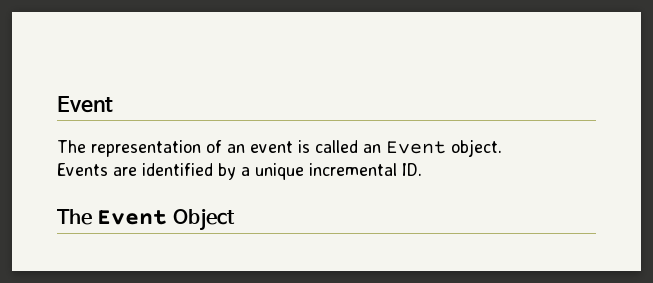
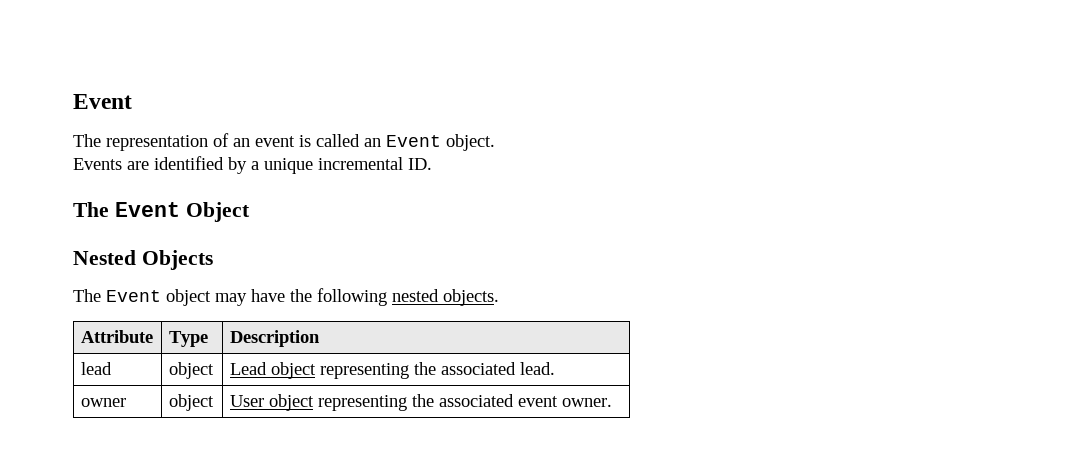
(235, 219) none -> [73,250,213,270] [73,288,499,306] [80,330,153,343] [168,331,208,347] [229,330,320,347] [80,362,112,375] [168,362,214,379] [229,362,555,379] [80,398,126,407] [168,394,214,411] [229,394,612,411] // Nested Objects // The Event object may have the following nested objects. // Attribute | Type | Description // lead | object | Lead object representing the associated lead. // owner | object | User object representing the associated event owner.

